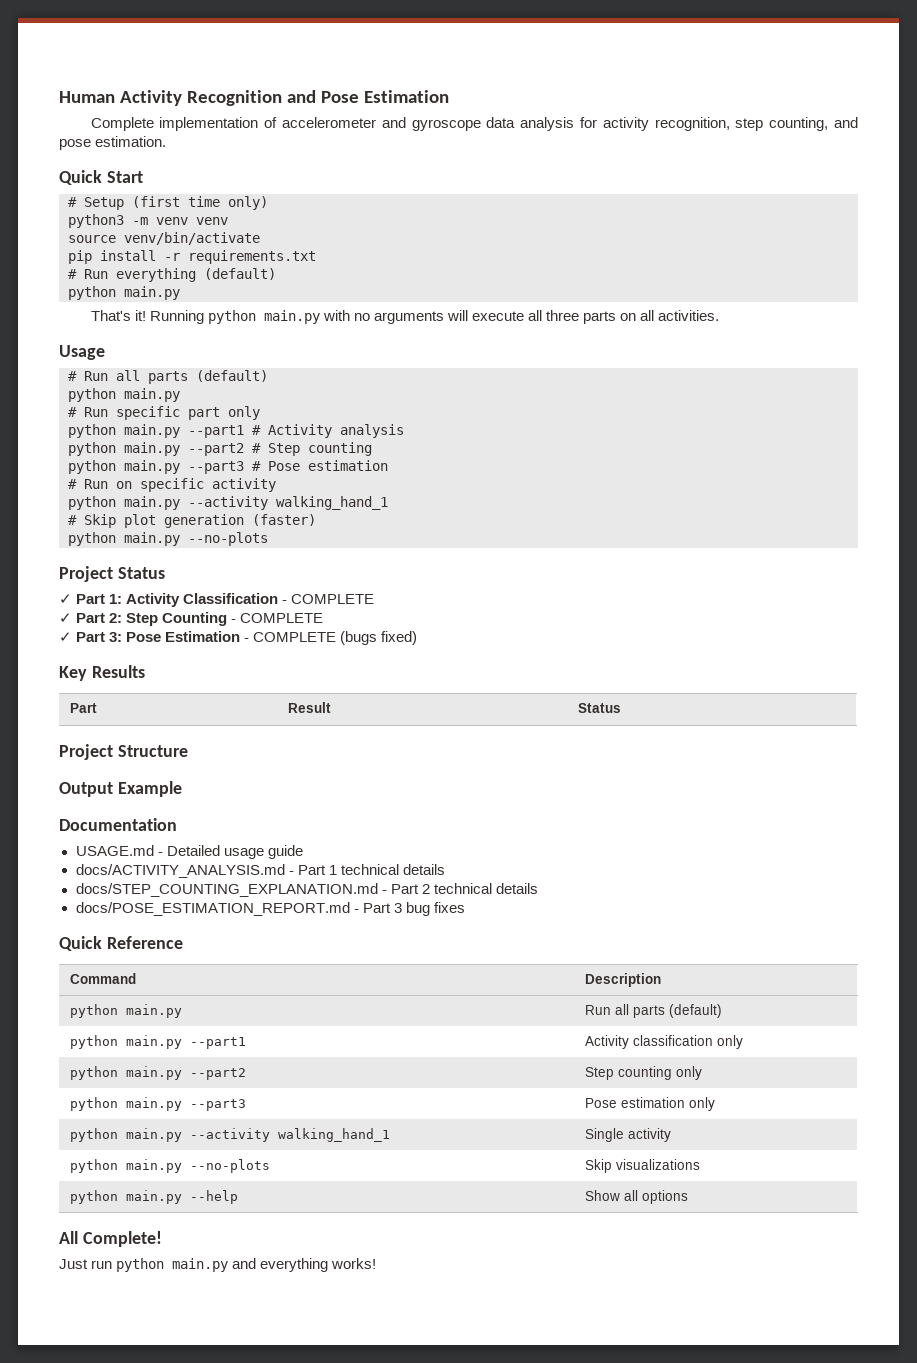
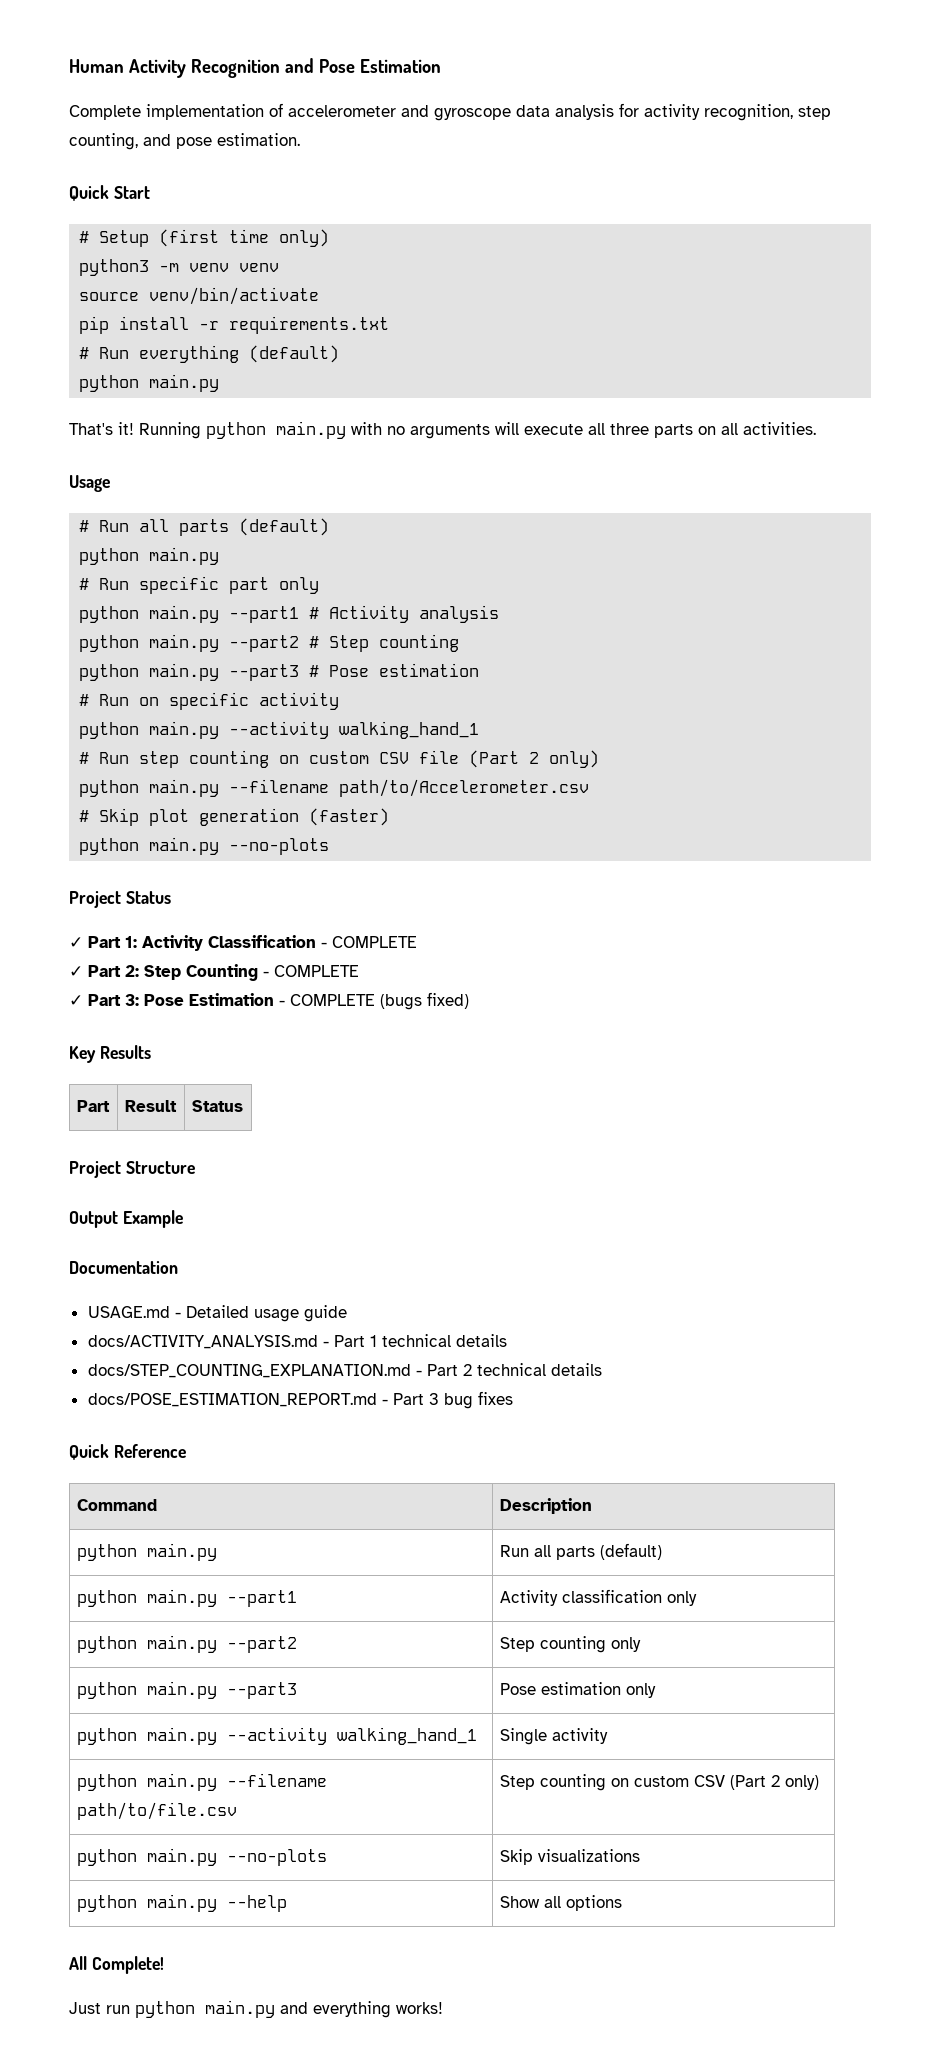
(388, 503) none -> [79,750,600,768] [79,779,590,797] // # Run step counting on custom CSV file (Part 2 only) // python main.py --filename path/to/Accelerometer.csv
(671, 1135) none -> [76,1773,327,1791] [76,1802,237,1820] [499,1774,819,1791] // python main.py --filename path/to/file.csv | Step counting on custom CSV (Part 2 only)

